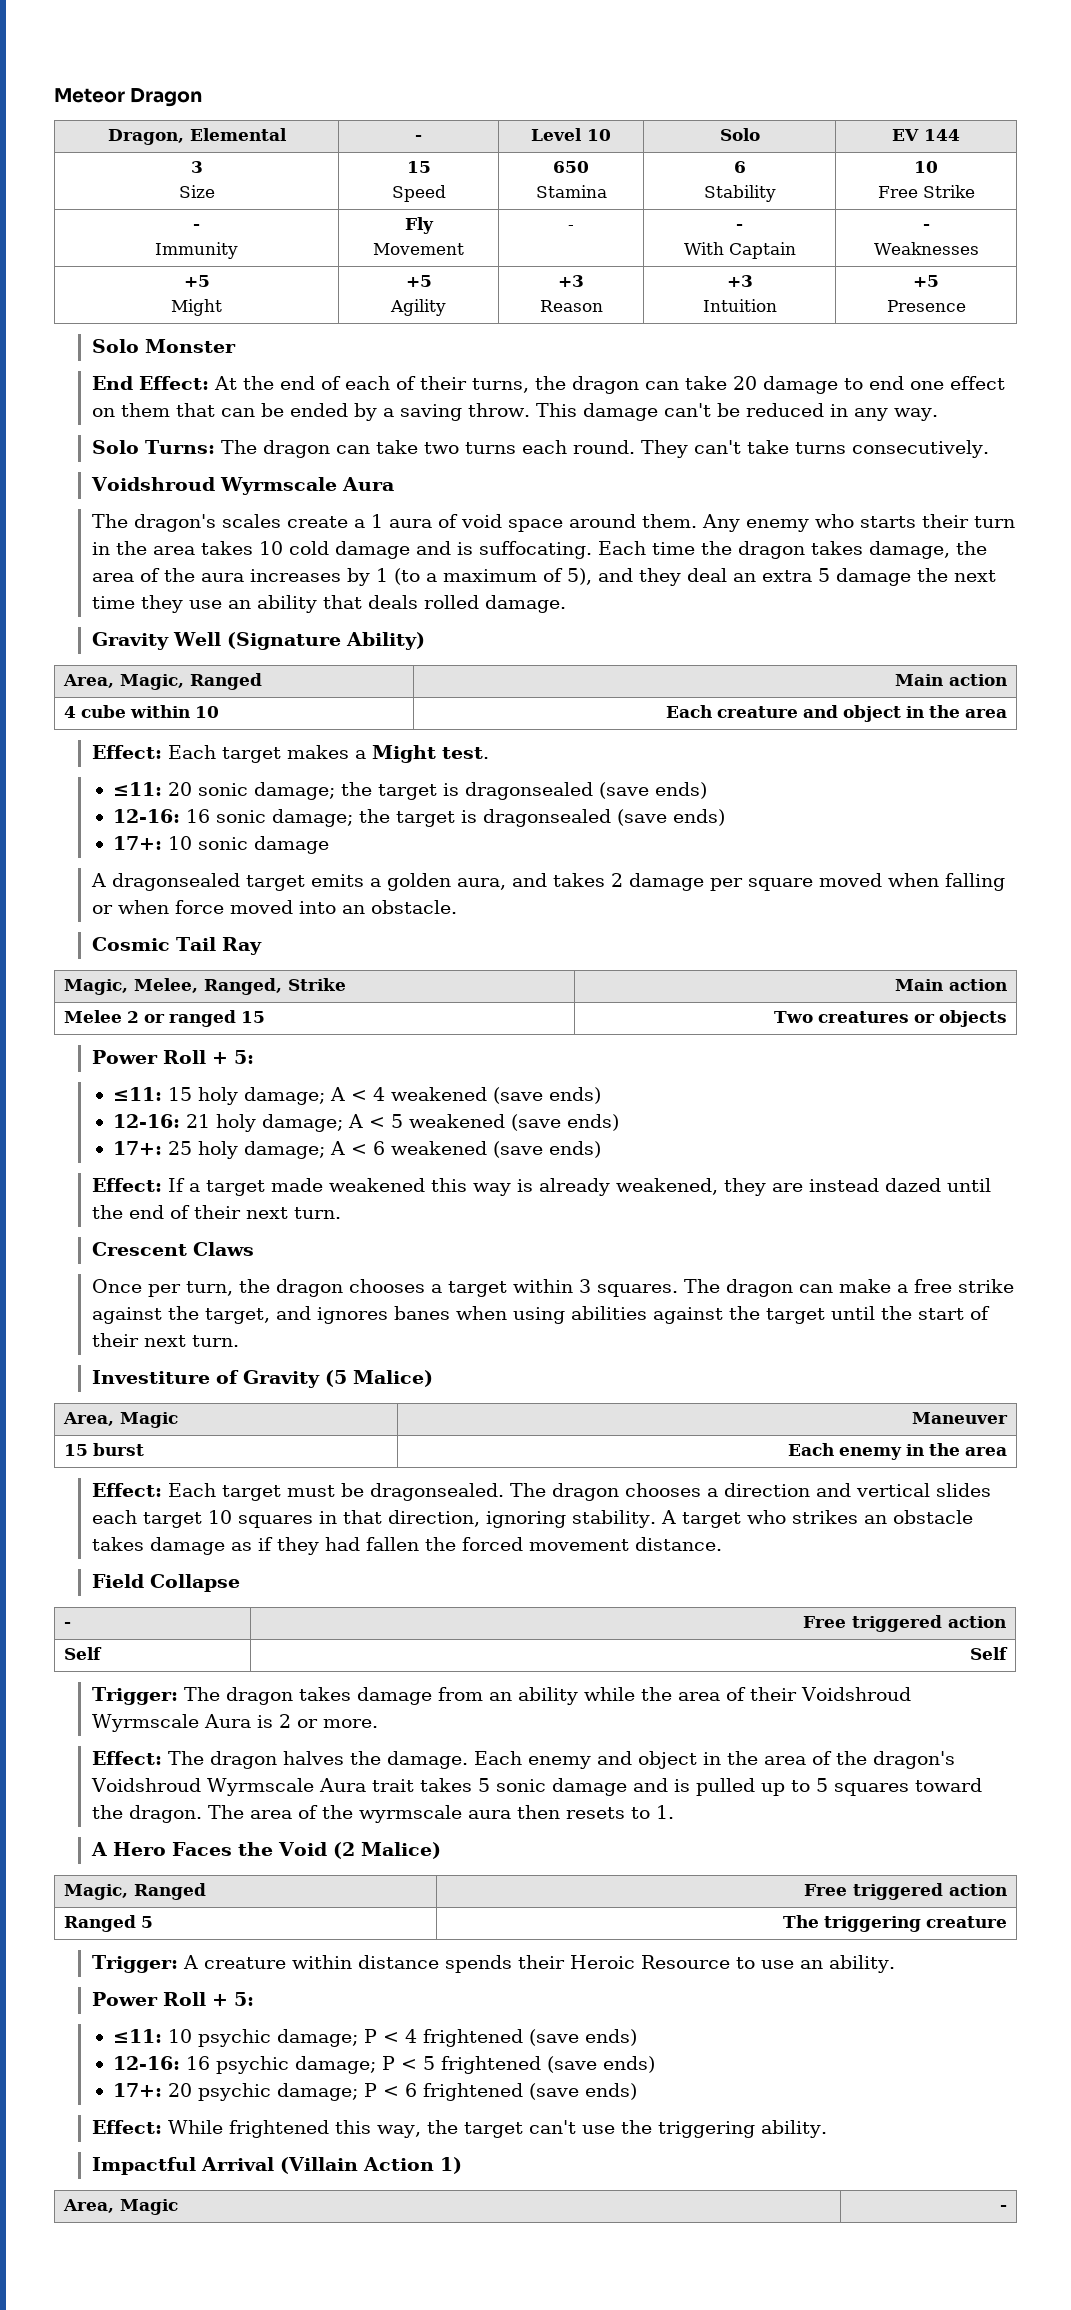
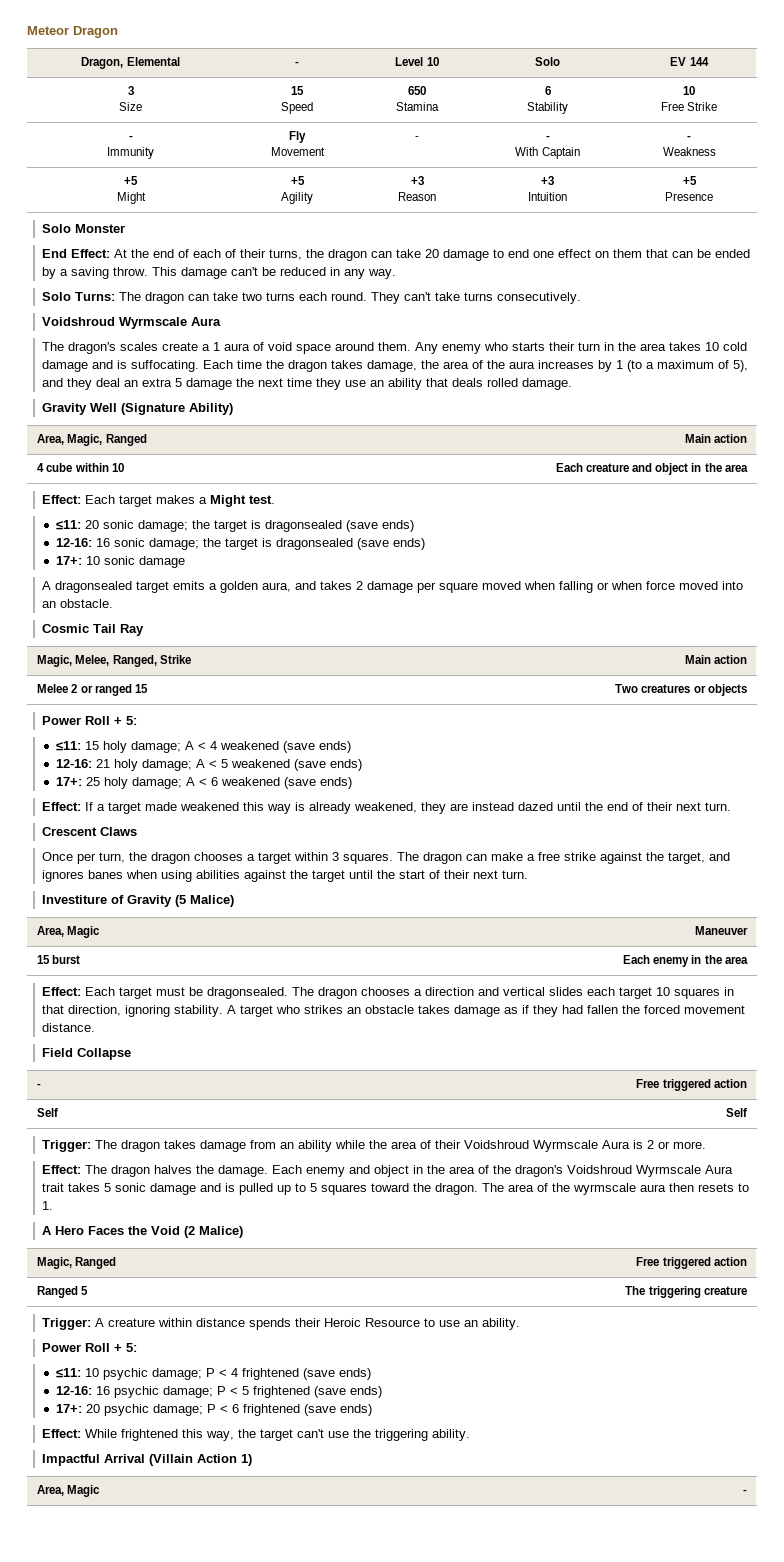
[873,242,979,255] Weaknesses -> [662,147,716,156] Weakness

